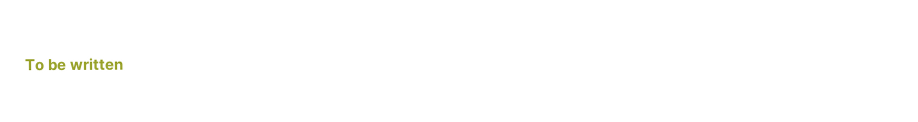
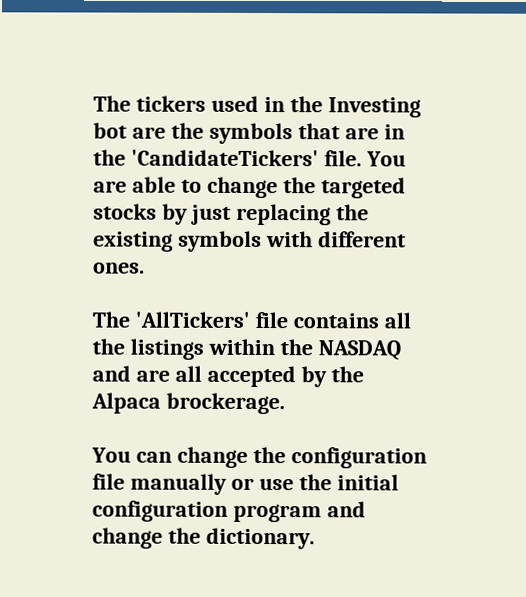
[24,57,125,72] To be written -> [93,95,421,118] [93,122,405,145] [93,149,406,167] [93,176,406,199] [93,203,369,226] [93,230,406,252] [93,262,145,274] [92,311,411,329] [92,338,401,361] [92,365,364,388] [91,392,285,415] [91,446,427,469] [92,473,399,495] [92,500,366,523] [92,527,315,550] The tickers used in the Investing bot are the symbols that are in the 'CandidateTickers' file. You are able to change the targeted stocks by just replacing the existing symbols with different ones. // The 'AllTickers' file contains all the listings within the NASDAQ and are all accepted by the Alpaca brockerage. // You can change the configuration file manually or use the initial configuration program and change the dictionary.

